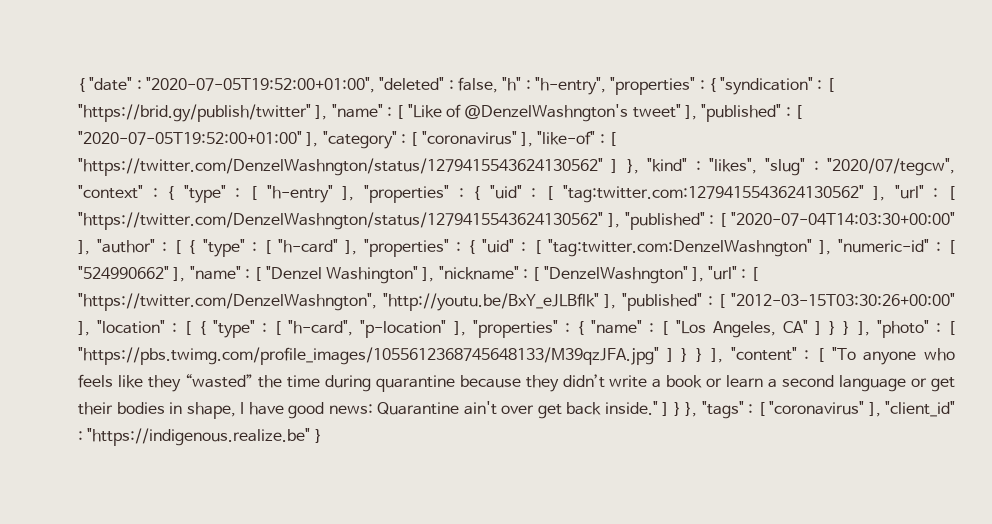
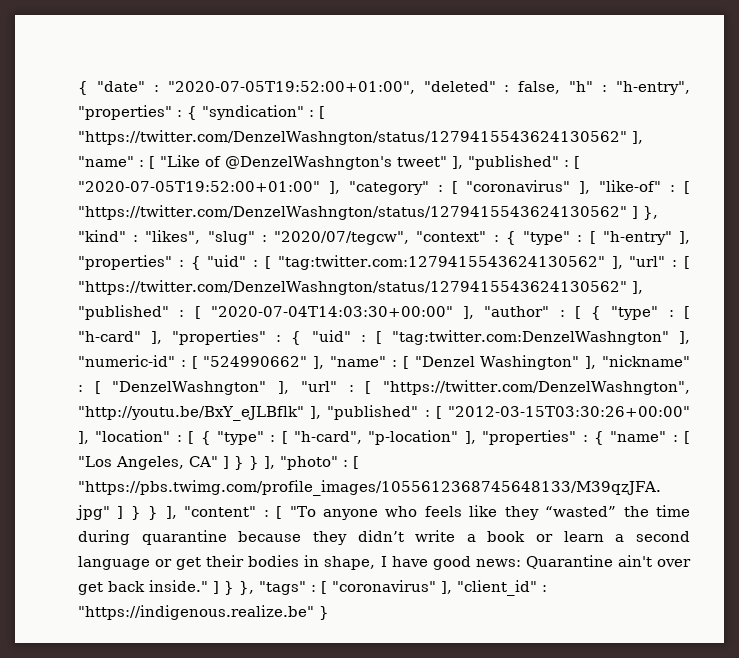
[78,104,311,122] "https://brid.gy/publish/twitter" -> [78,130,627,145] "https://twitter.com/DenzelWashngton/status/1279415543624130562"

